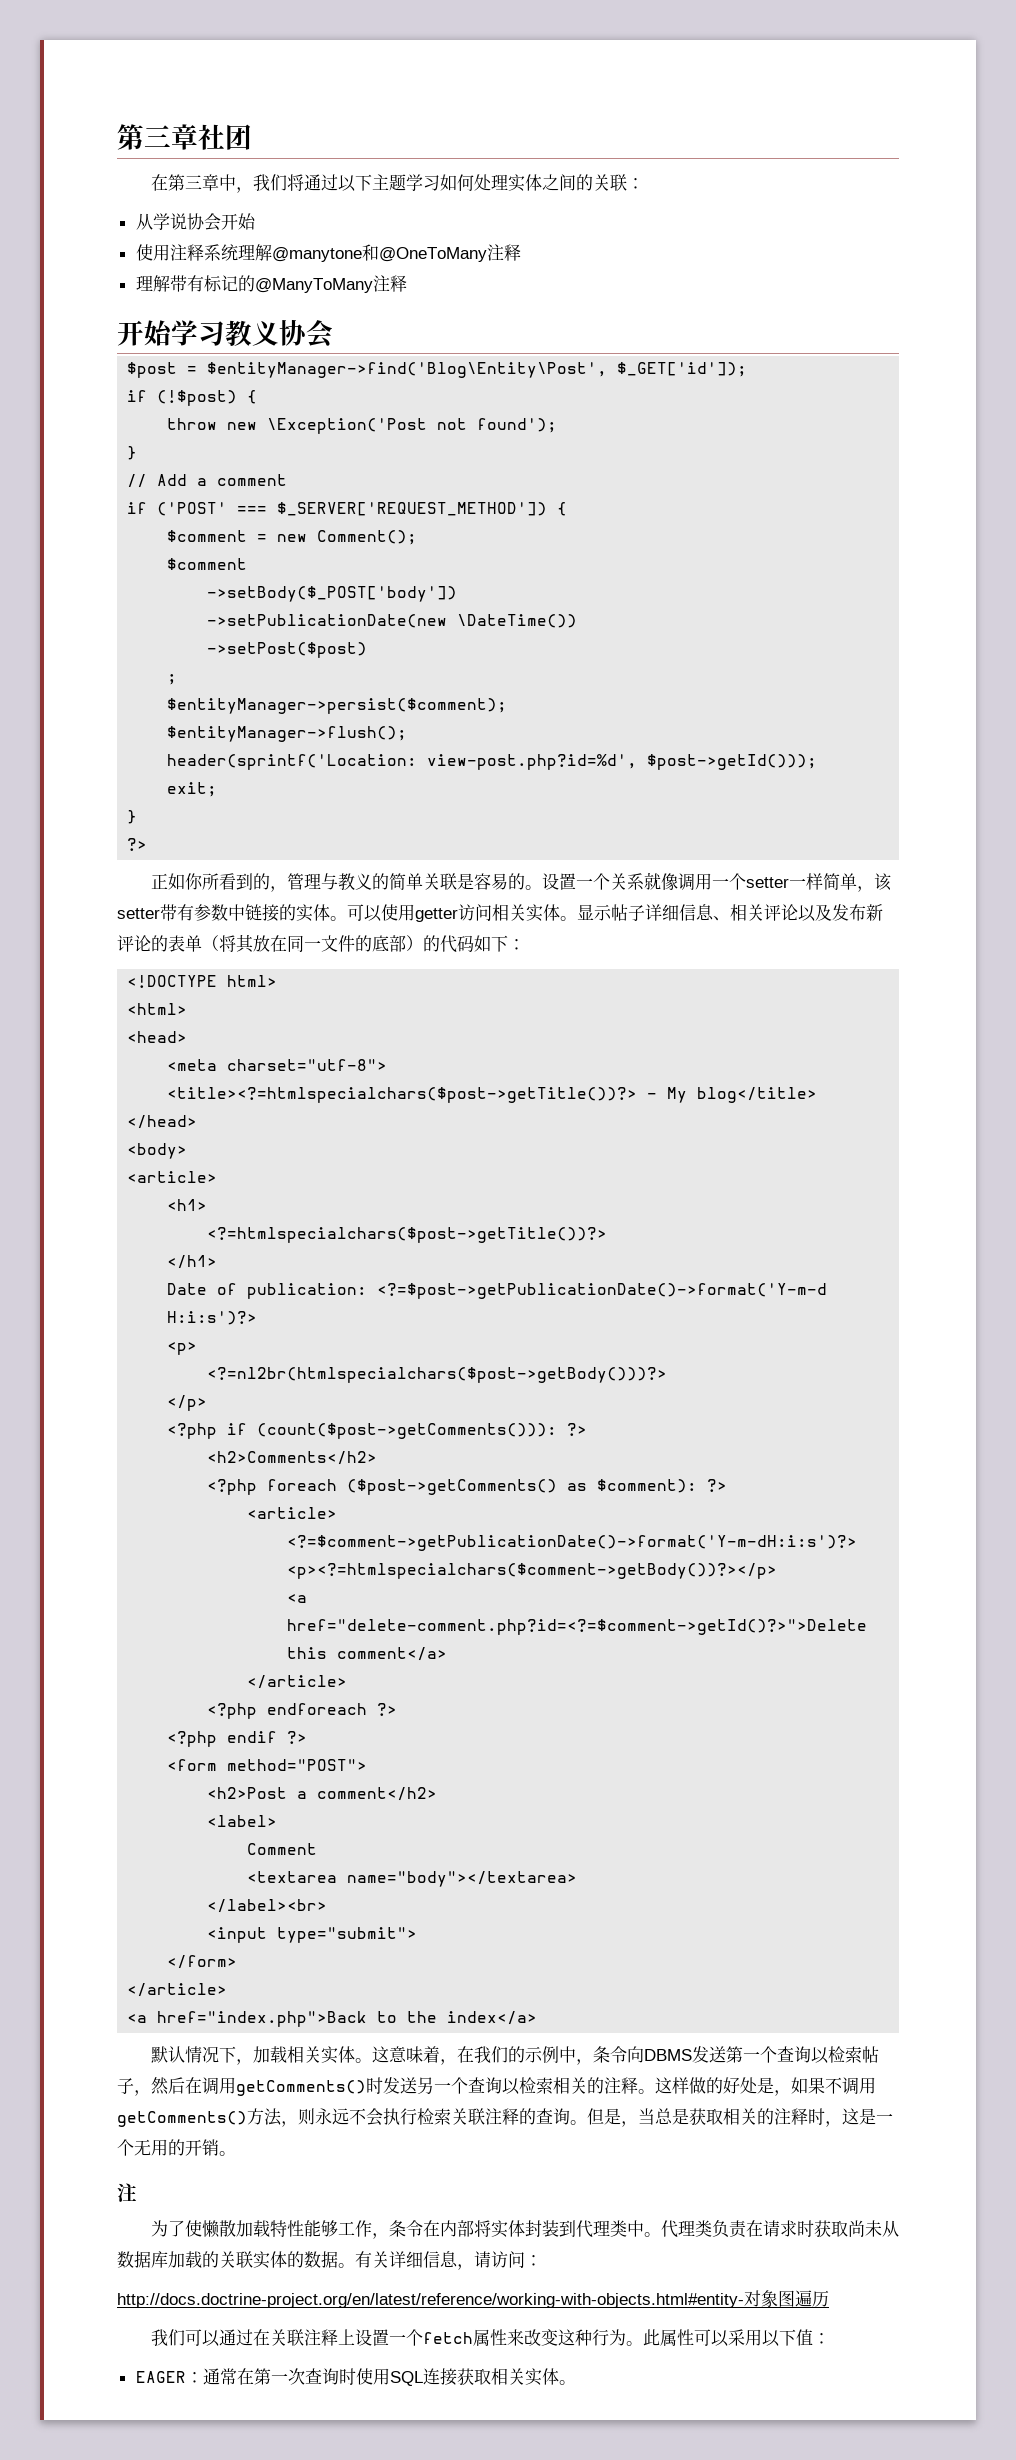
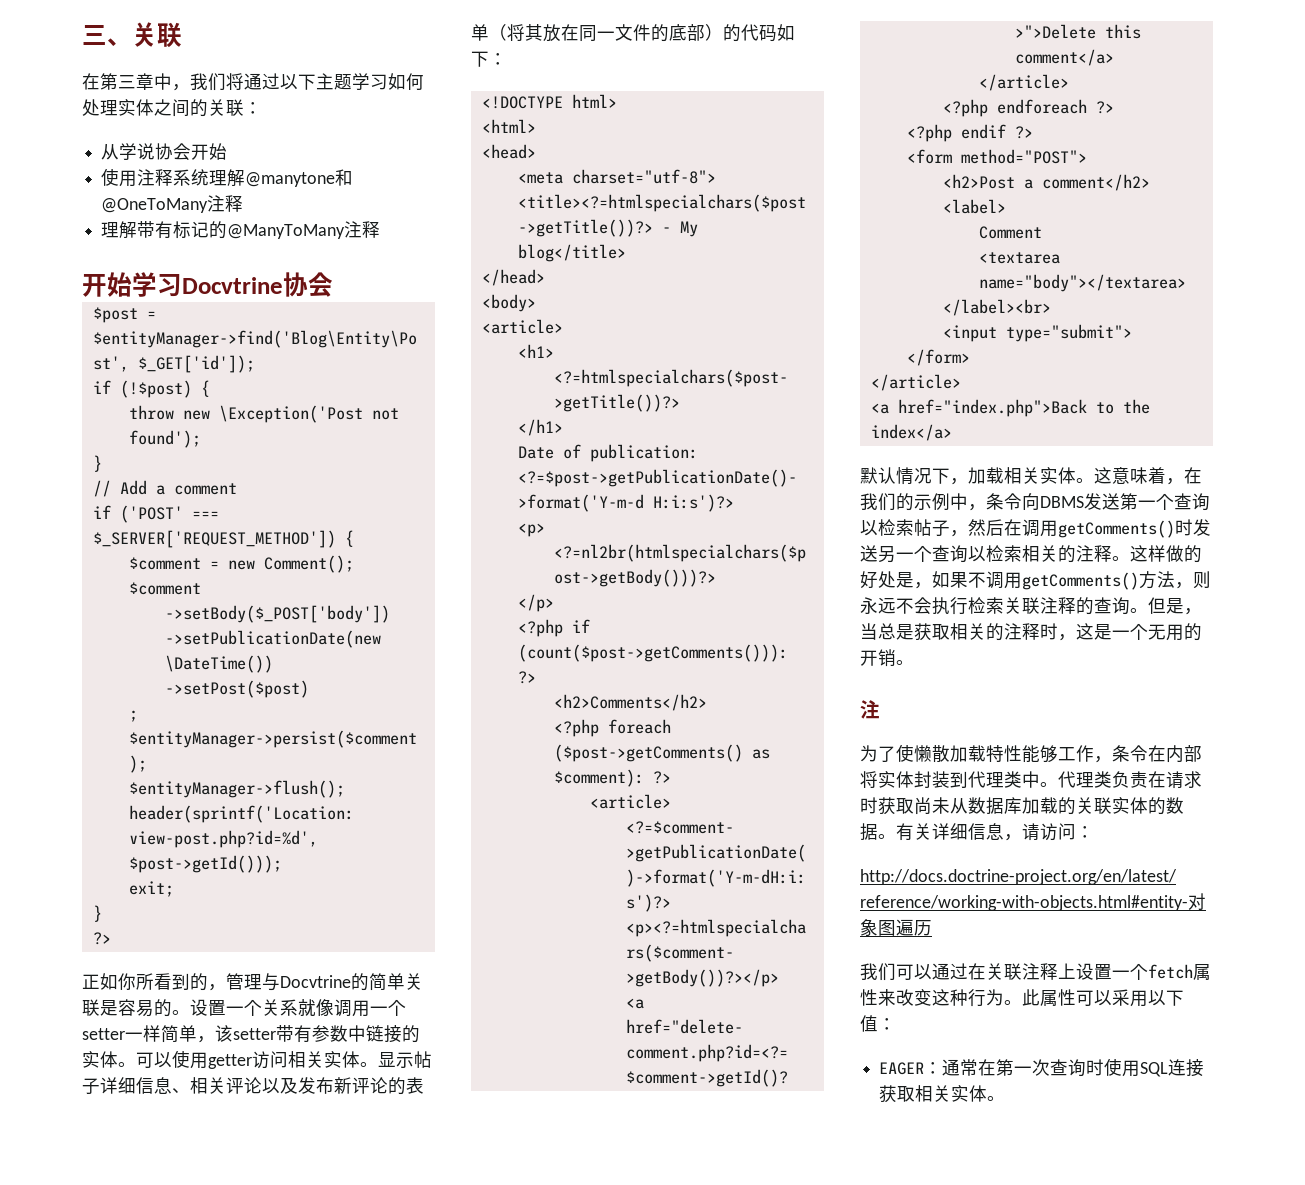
[117,124,252,150] 第三章社团 -> [82,22,182,48] 三、关联
[225,320,279,346] 教义 -> [182,277,283,294] Docvtrine
[337,873,372,891] 教义 -> [280,975,351,988] Docvtrine

